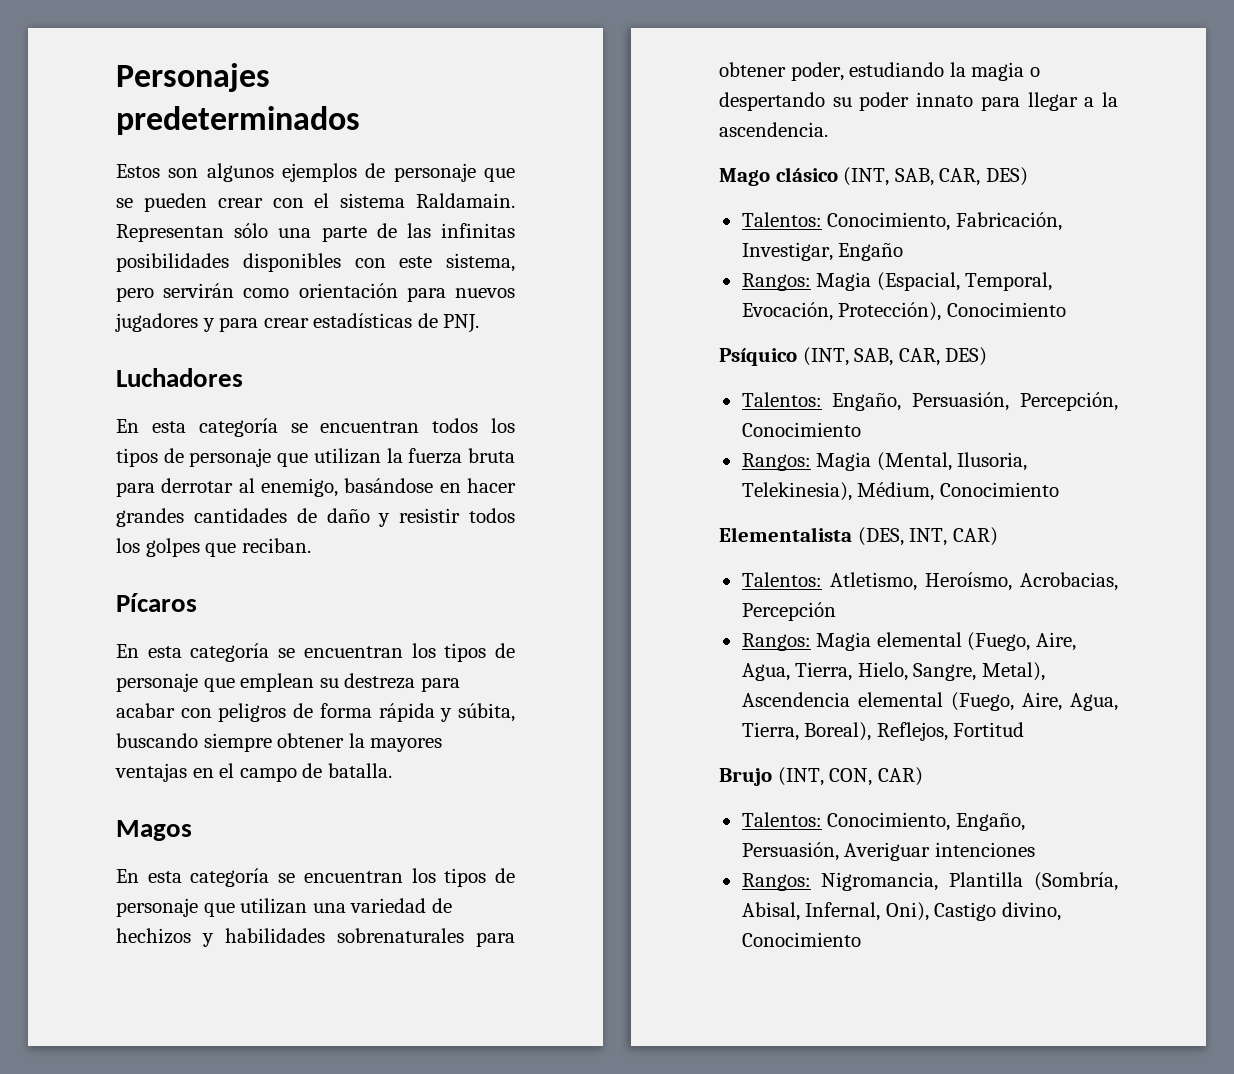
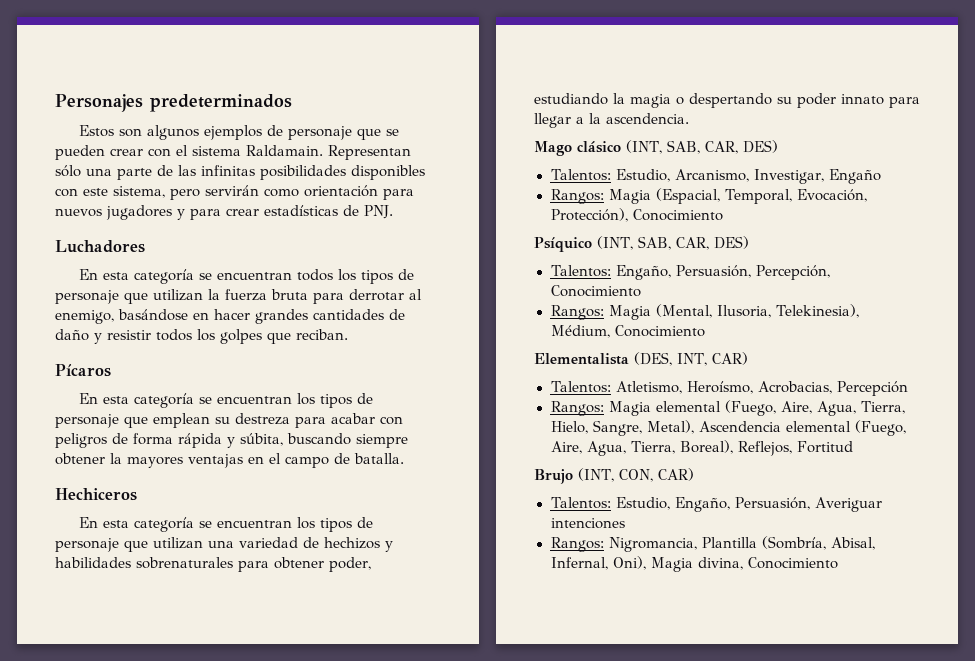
[116,820,192,841] Magos -> [55,488,137,501] Hechiceros
[827,212,1062,231] Conocimiento, Fabricación, -> [616,169,750,182] Estudio, Arcanismo,
[827,812,951,831] Conocimiento, -> [616,497,671,510] Estudio,
[934,902,1061,921] Castigo divino, -> [650,557,743,572] Magia divina,

